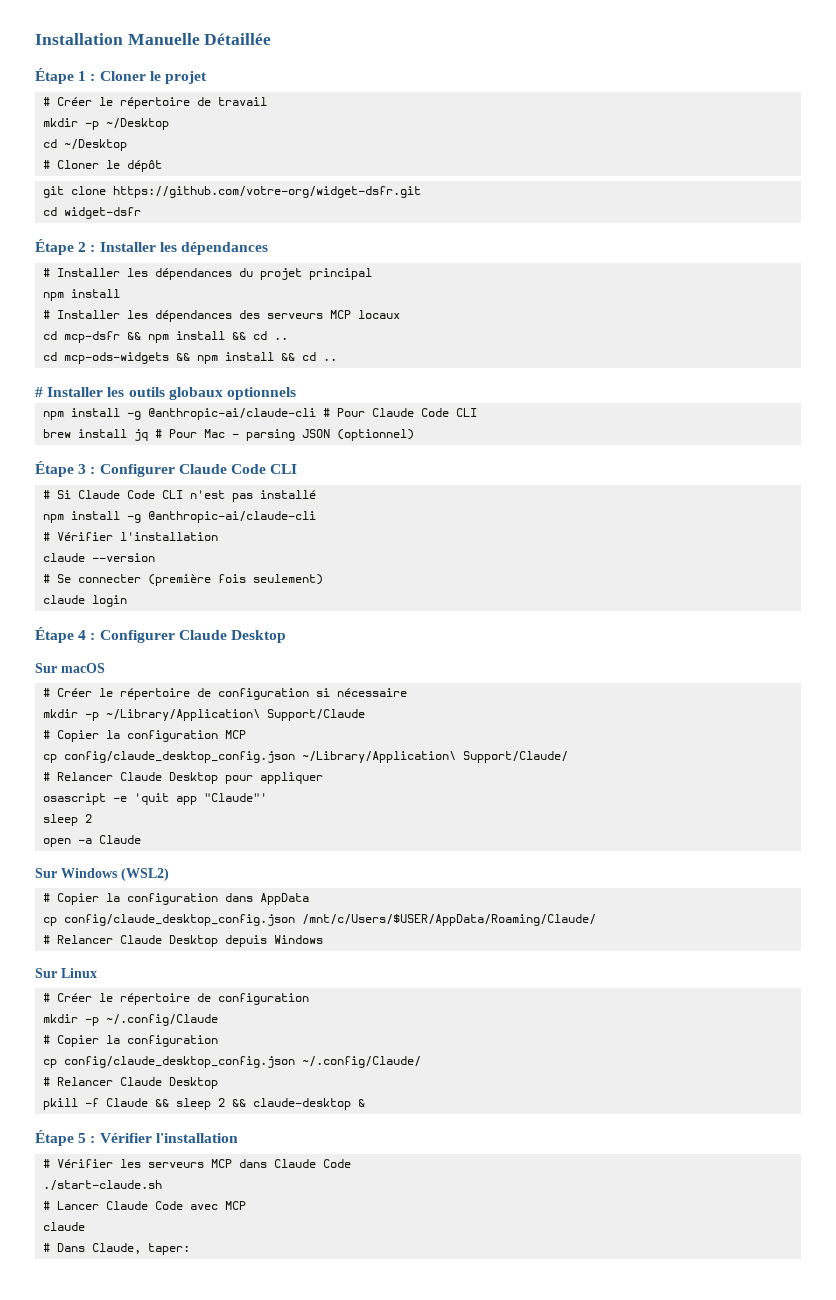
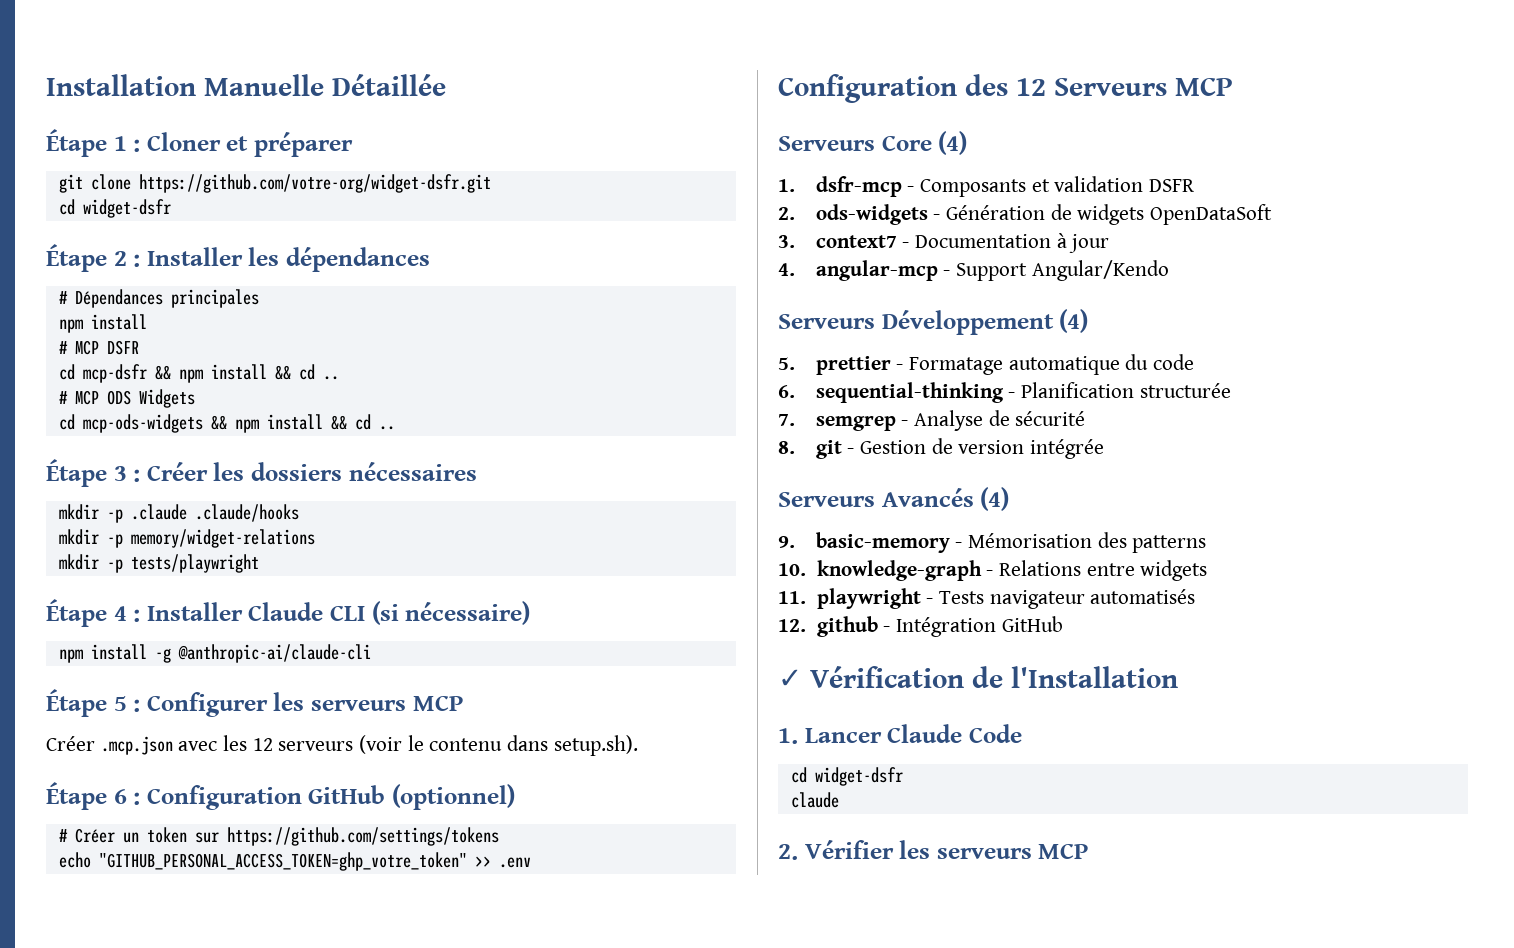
[149,71,207,84] [43,97,268,109] [43,118,170,130] [43,139,128,151] [43,160,163,172] le projet // # Créer le répertoire de travail // mkdir -p ~/Desktop // cd ~/Desktop // # Cloner le dépôt -> [226,132,354,157] et préparer
[57,268,373,280] [43,289,121,301] [43,310,401,322] Installer les dépendances du projet principal // npm install // # Installer les dépendances des serveurs MCP locaux -> [74,289,259,308] [58,314,147,333] [58,340,139,355] Dépendances principales // npm install // # MCP DSFR
(289, 338) none -> [58,389,195,408] // # MCP ODS Widgets
[35,387,296,400] [43,408,478,420] [43,429,415,441] [35,461,298,477] [43,490,317,502] [43,511,317,523] [43,532,219,541] [43,553,156,562] [43,574,324,586] [43,595,128,607] [35,627,286,643] [35,663,105,673] [43,688,408,700] [43,709,366,721] [43,730,247,742] [43,751,569,763] [43,772,324,784] [43,793,268,805] [43,814,93,826] [43,835,142,847] [35,868,169,881] [43,893,310,905] [43,914,597,926] [43,935,324,947] [35,968,97,978] [43,993,310,1005] [43,1014,219,1026] [43,1035,219,1047] [43,1056,422,1068] [43,1077,219,1089] [43,1098,366,1110] [35,1130,238,1146] [43,1159,352,1168] [43,1180,163,1191] [43,1201,247,1210] [43,1222,86,1231] [43,1243,191,1255] # Installer les outils globaux optionnels // npm install -g @anthropic-ai/claude-cli # Pour Claude Code CLI // brew install jq # Pour Mac - parsing JSON (optionnel) // Étape 3 : Configurer Claude Code CLI // # Si Claude Code CLI n'est pas installé // npm install -g @anthropic-ai/claude-cli // # Vérifier l'installation // claude --version // # Se connecter (première fois seulement) // claude login // Étape 4 : Configurer Claude Desktop // Sur macOS // # Créer le répertoire de configuration si nécessaire // mkdir -p ~/Library/Application\ Support/Claude // # Copier la configuration MCP // cp config/claude_desktop_config.json ~/Library/Application\ Support/Claude/ // # Relancer Claude Desktop pour appliquer // osascript -e 'quit app "Claude"' // sleep 2 // open -a Claude // Sur Windows (WSL2) // # Copier la configuration dans AppData // cp config/claude_desktop_config.json /mnt/c/Users/$USER/AppData/Roaming/Claude/ // # Relancer Claude Desktop depuis Windows // Sur Linux // # Créer le répertoire de configuration // mkdir -p ~/.config/Claude // # Copier la configuration // cp config/claude_desktop_config.json ~/.config/Claude/ // # Relancer Claude Desktop // pkill -f Claude && sleep 2 && claude-desktop & // Étape 5 : Vérifier l'installation // # Vérifier les serveurs MCP dans Claude Code // ./start-claude.sh // # Lancer Claude Code avec MCP // claude // # Dans Claude, taper: -> [46,459,477,487] [58,504,299,523] [58,529,315,548] [58,554,259,573] [46,599,531,627] [58,644,371,663] [46,689,464,717] [46,735,638,756] [46,782,516,810] [58,827,499,846] [58,852,531,871] [778,74,1233,103] [778,131,968,155] [778,176,1196,197] [778,204,1273,225] [778,233,1110,253] [778,260,1169,281] [778,309,1089,335] [778,354,1195,375] [778,382,1231,403] [778,410,1086,431] [778,438,1105,459] [778,487,1010,511] [778,532,1207,553] [778,560,1208,581] [778,588,1196,609] [778,616,1063,637] [778,666,1178,688] [778,724,1022,744] [790,767,903,786] [790,792,839,808] [778,840,1090,860] Étape 3 : Créer les dossiers nécessaires // mkdir -p .claude .claude/hooks // mkdir -p memory/widget-relations // mkdir -p tests/playwright // Étape 4 : Installer Claude CLI (si nécessaire) // npm install -g @anthropic-ai/claude-cli // Étape 5 : Configurer les serveurs MCP // Créer .mcp.json avec les 12 serveurs (voir le contenu dans setup.sh). // Étape 6 : Configuration GitHub (optionnel) // # Créer un token sur https://github.com/settings/tokens // echo "GITHUB_PERSONAL_ACCESS_TOKEN=ghp_votre_token" >> .env // Configuration des 12 Serveurs MCP // Serveurs Core (4) // 1. dsfr-mcp - Composants et validation DSFR // 2. ods-widgets - Génération de widgets OpenDataSoft // 3. context7 - Documentation à jour // 4. angular-mcp - Support Angular/Kendo // Serveurs Développement (4) // 5. prettier - Formatage automatique du code // 6. sequential-thinking - Planification structurée // 7. semgrep - Analyse de sécurité // 8. git - Gestion de version intégrée // Serveurs Avancés (4) // 9. basic-memory - Mémorisation des patterns // 10. knowledge-graph - Relations entre widgets // 11. playwright - Tests navigateur automatisés // 12. github - Intégration GitHub // ✓ Vérification de l'Installation // 1. Lancer Claude Code // cd widget-dsfr // claude // 2. Vérifier les serveurs MCP

